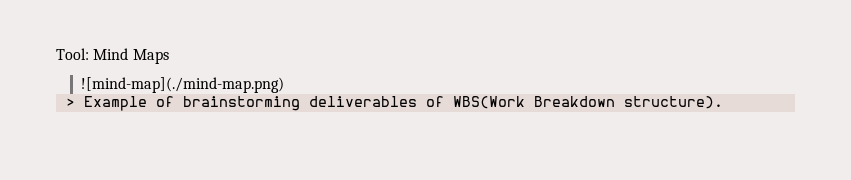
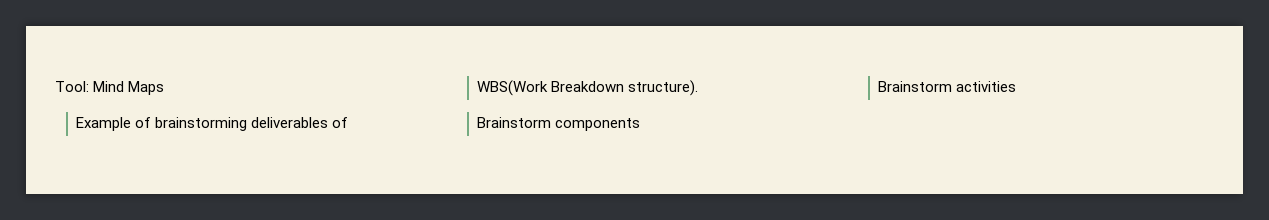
[81,77,285,93] [65,98,75,107] ![mind-map](./mind-map.png) // > -> (165, 88) none
(723, 102) none -> [477,117,641,131] [878,81,1017,92] // Brainstorm components // Brainstorm activities

